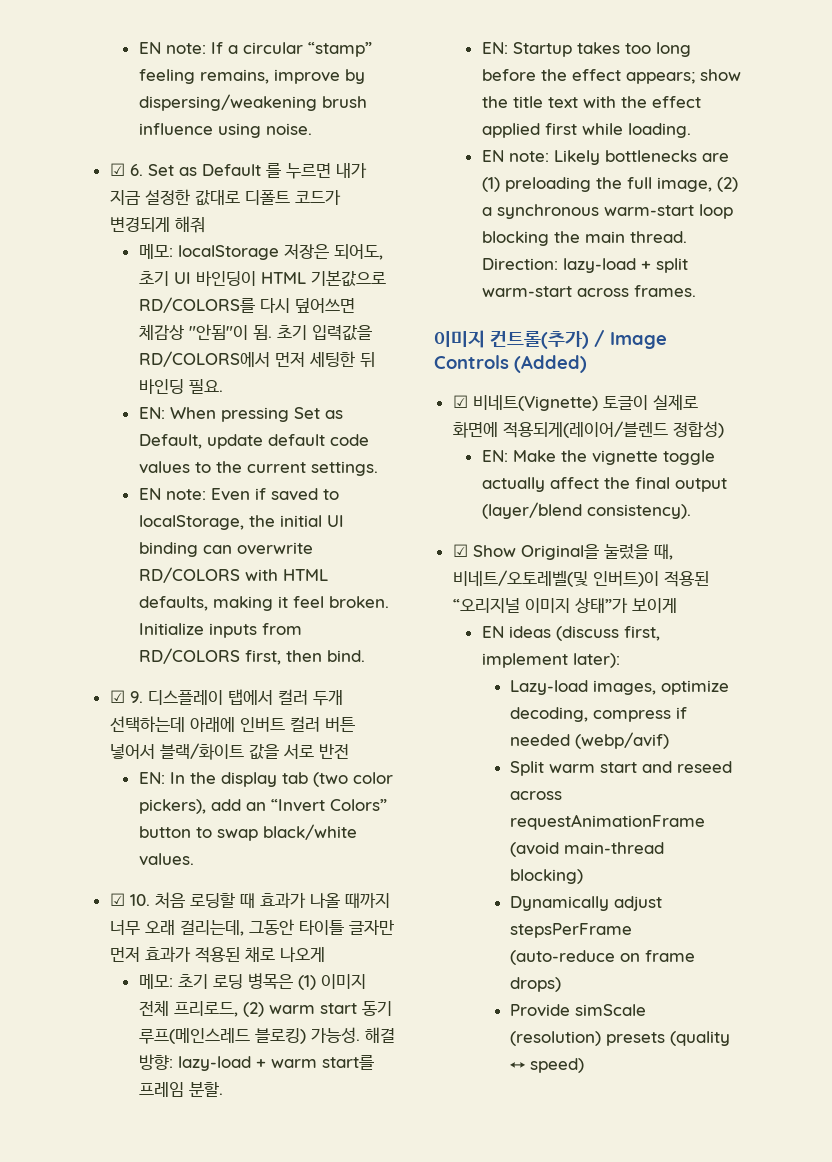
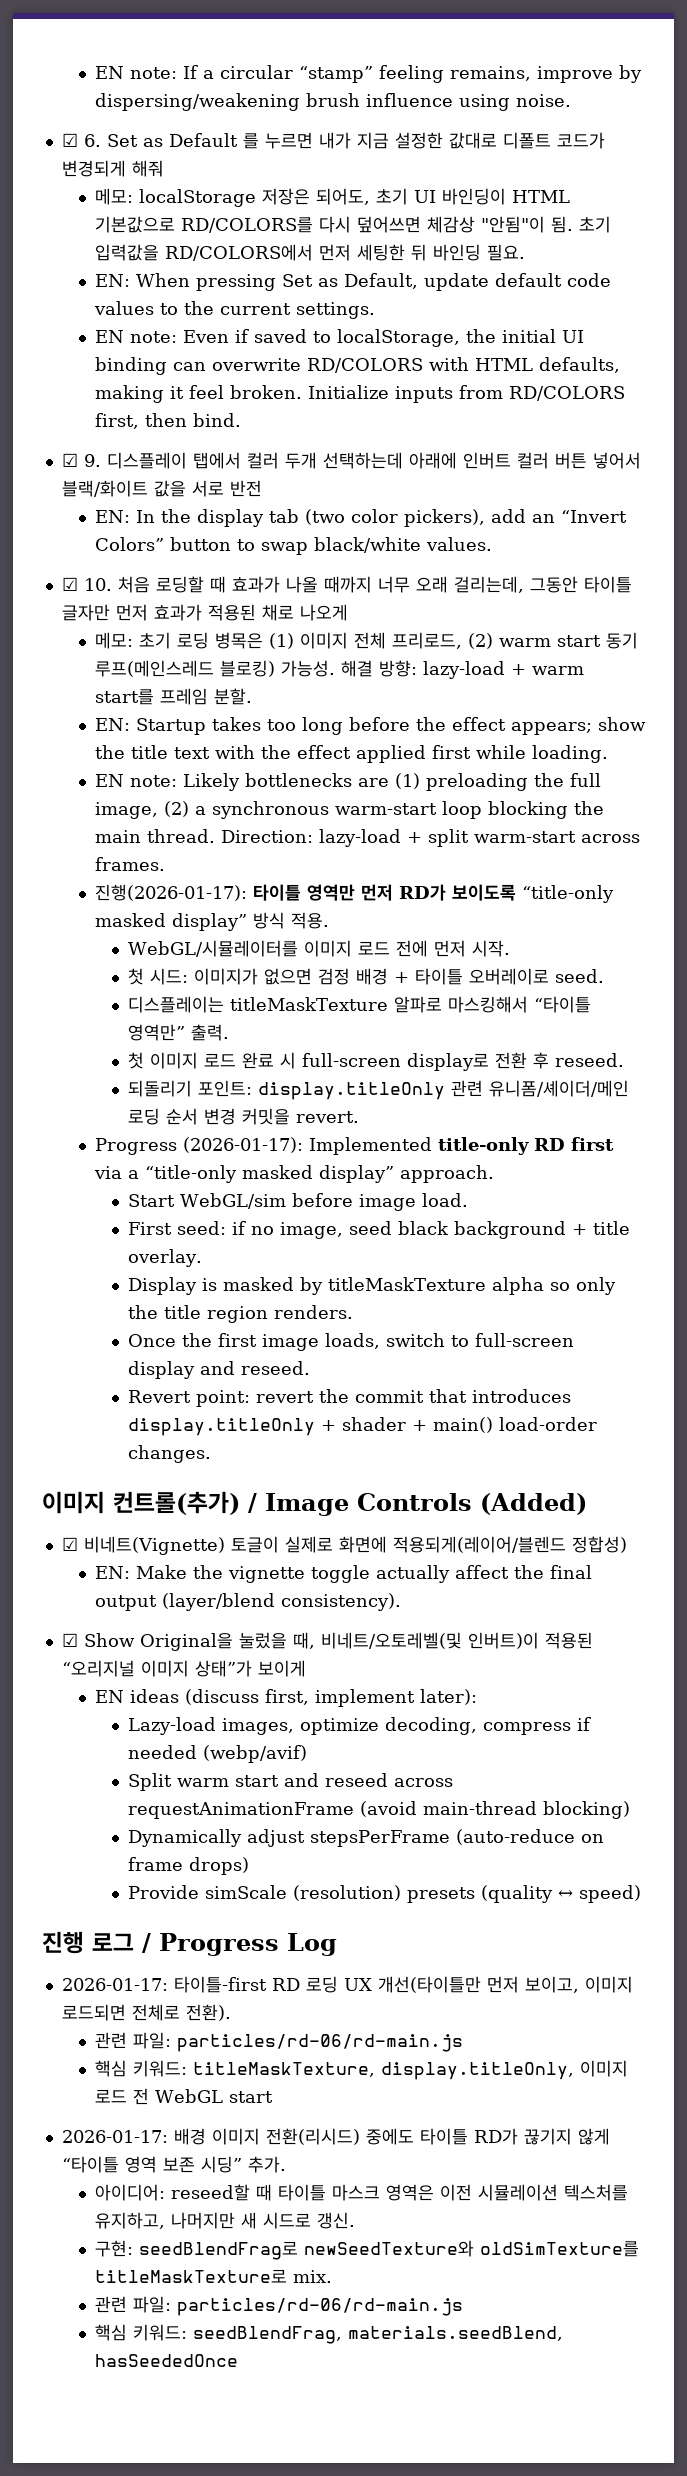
(696, 291) none -> [94,884,614,903] [94,912,329,931] [128,940,511,957] [128,968,605,985] [128,996,592,1013] [128,1024,230,1041] [128,1052,625,1071] [128,1080,630,1100] [128,1108,360,1125] [94,1137,614,1155] [93,1165,494,1183] [128,1193,469,1211] [128,1221,631,1239] [128,1249,203,1267] [128,1277,617,1295] [128,1305,354,1323] [128,1333,575,1351] [128,1361,311,1379] [128,1389,572,1407] [128,1417,598,1436] [128,1445,212,1463] // 진행(2026-01-17): 타이틀 영역만 먼저 RD가 보이도록 “title-only masked display” 방식 적용. // WebGL/시뮬레이터를 이미지 로드 전에 먼저 시작. // 첫 시드: 이미지가 없으면 검정 배경 + 타이틀 오버레이로 seed. // 디스플레이는 titleMaskTexture 알파로 마스킹해서 “타이틀 영역만” 출력. // 첫 이미지 로드 완료 시 full-screen display로 전환 후 reseed. // 되돌리기 포인트: display.titleOnly 관련 유니폼/셰이더/메인 로딩 순서 변경 커밋을 revert. // Progress (2026-01-17): Implemented title-only RD first via a “title-only masked display” approach. // Start WebGL/sim before image load. // First seed: if no image, seed black background + title overlay. // Display is masked by titleMaskTexture alpha so only the title region renders. // Once the first image loads, switch to full-screen display and reseed. // Revert point: revert the commit that introduces display.titleOnly + shader + main() load-order changes.
(585, 1065) none -> [42,1931,337,1956] [61,1976,633,1993] [61,2004,231,2021] [94,2032,463,2052] [94,2060,628,2080] [94,2088,273,2105] [61,2128,610,2145] [61,2156,286,2173] [94,2184,628,2201] [94,2212,355,2229] [94,2240,639,2260] [94,2269,332,2283] [94,2296,463,2316] [94,2324,563,2344] [94,2354,238,2367] // 진행 로그 / Progress Log // 2026-01-17: 타이틀-first RD 로딩 UX 개선(타이틀만 먼저 보이고, 이미지 로드되면 전체로 전환). // 관련 파일: particles/rd-06/rd-main.js // 핵심 키워드: titleMaskTexture, display.titleOnly, 이미지 로드 전 WebGL start // 2026-01-17: 배경 이미지 전환(리시드) 중에도 타이틀 RD가 끊기지 않게 “타이틀 영역 보존 시딩” 추가. // 아이디어: reseed할 때 타이틀 마스크 영역은 이전 시뮬레이션 텍스처를 유지하고, 나머지만 새 시드로 갱신. // 구현: seedBlendFrag로 newSeedTexture와 oldSimTexture를 titleMaskTexture로 mix. // 관련 파일: particles/rd-06/rd-main.js // 핵심 키워드: seedBlendFrag, materials.seedBlend, hasSeededOnce

